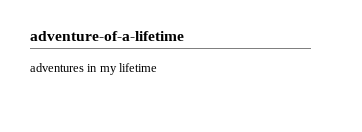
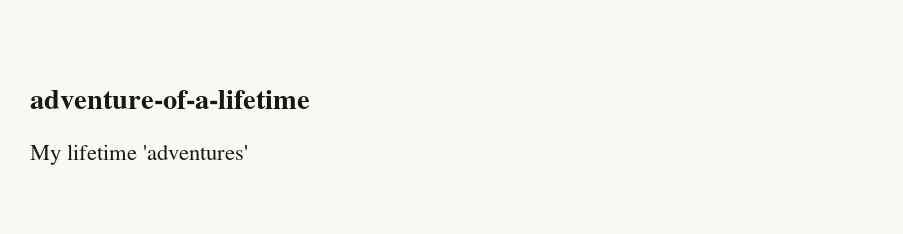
[30,63,158,75] adventures in my lifetime -> [30,144,249,165] My lifetime 'adventures'

